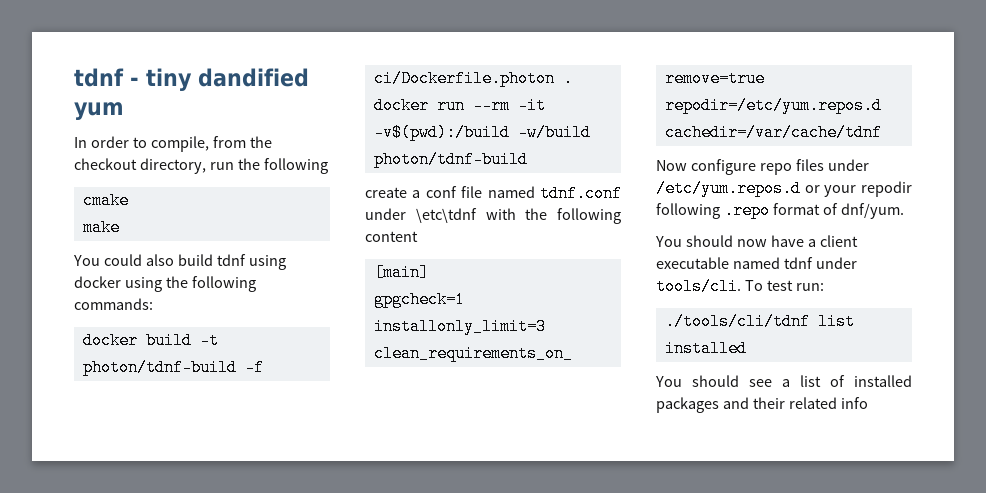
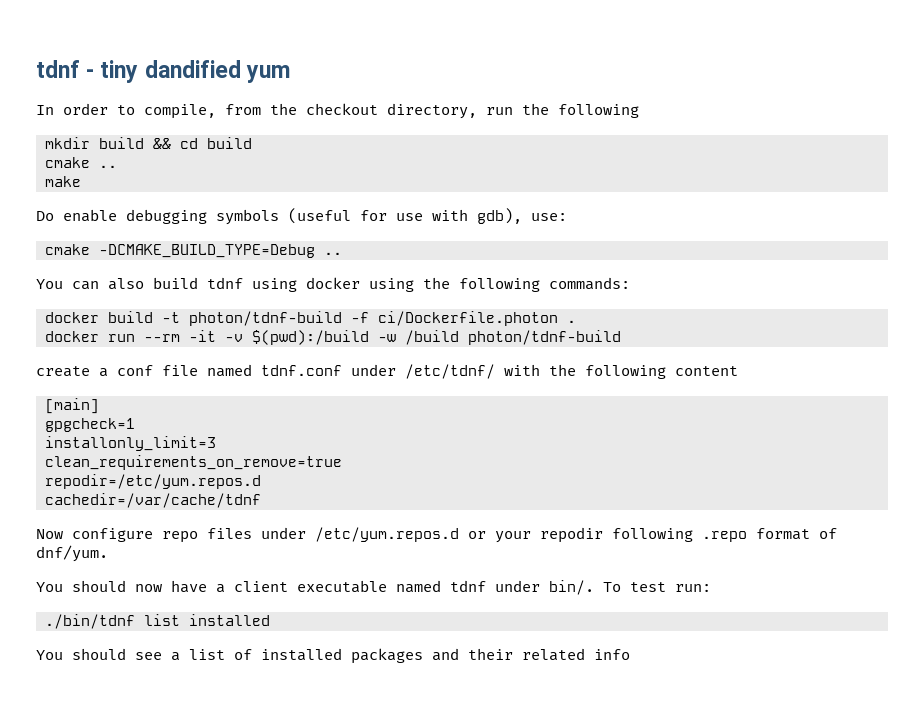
[82,192,129,209] // cmake -> [45,137,252,149] [45,157,117,168] // mkdir build && cd build // cmake ..
[73,254,142,266] // You could -> [36,208,567,225] [45,244,342,258] [36,279,99,290] // Do enable debugging symbols (useful for use with gdb), use: // cmake -DCMAKE_BUILD_TYPE=Debug .. // You can
[373,124,591,141] -v$(pwd):/build -w/build -> [225,330,459,345] -v $(pwd):/build -w /build
[415,208,477,223] \etc\tdnf -> [405,364,495,379] /etc/tdnf/
[656,278,741,295] tools/cli. -> [549,580,594,595] bin/.
[664,313,810,330] ./tools/cli/tdnf -> [45,614,135,629] ./bin/tdnf

